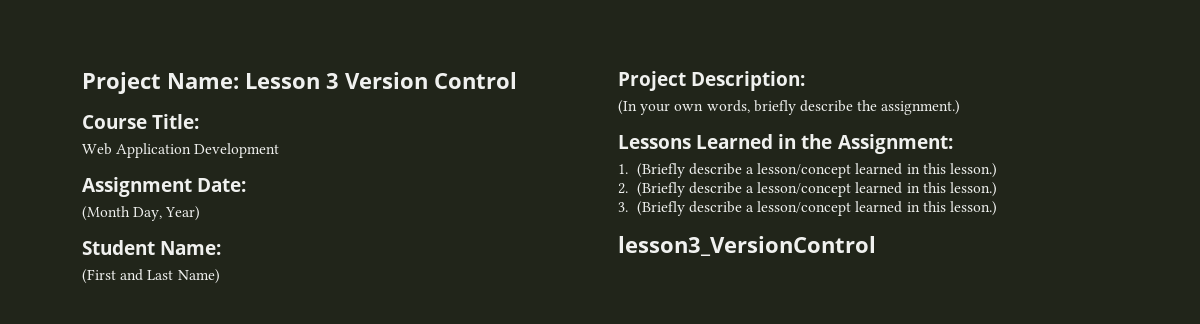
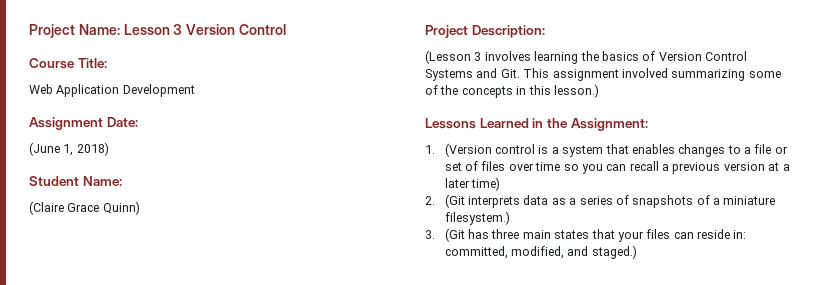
[82,206,201,221] (Month Day, Year) -> [29,142,109,156] (June 1, 2018)
[82,269,220,284] [618,71,806,91] [618,100,961,115] (First and Last Name) // Project Description: // (In your own words, briefly describe the assignment.) -> [29,201,140,215] [425,25,545,38] [425,50,747,64] [425,68,781,81] [425,84,599,98] (Claire Grace Quinn) // Project Description: // (Lesson 3 involves learning the basics of Version Control Systems and Git. This assignment involved summarizing some of the concepts in this lesson.)
[636,163,997,178] [618,182,997,197] [618,201,997,216] [618,236,876,256] (Briefly describe a lesson/concept learned in this lesson.) // 2. (Briefly describe a lesson/concept learned in this lesson.) // 3. (Briefly describe a lesson/concept learned in this lesson.) // lesson3_VersionControl -> [444,143,788,157] [444,161,790,174] [444,177,501,191] [425,194,776,208] [444,211,510,225] [425,228,747,242] [444,245,637,259] (Version control is a system that enables changes to a file or set of files over time so you can recall a previous version at a later time) // 2. (Git interprets data as a series of snapshots of a miniature filesystem.) // 3. (Git has three main states that your files can reside in: committed, modified, and staged.)

